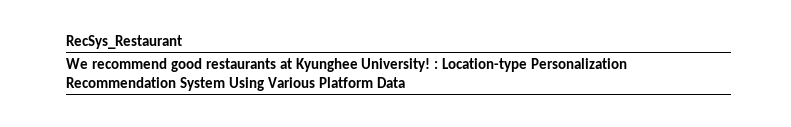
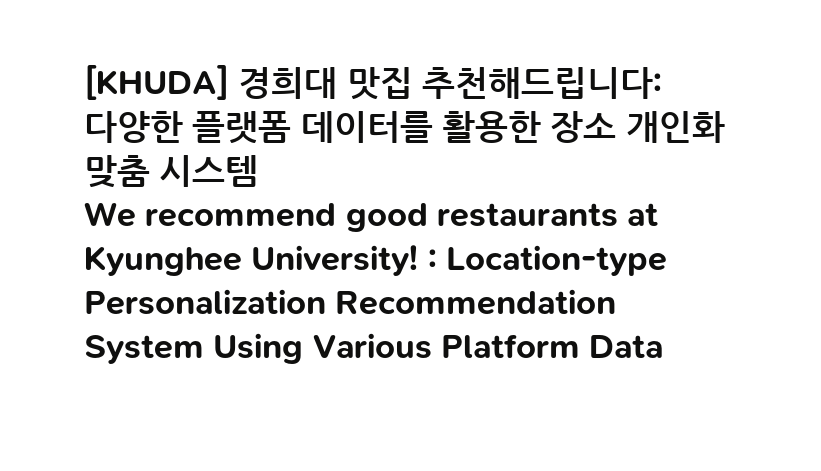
[66,35,182,49] RecSys_Restaurant -> [84,65,662,100] [84,111,725,144] [84,155,259,188] [KHUDA] 경희대 맛집 추천해드립니다: 다양한 플랫폼 데이터를 활용한 장소 개인화 맞춤 시스템

